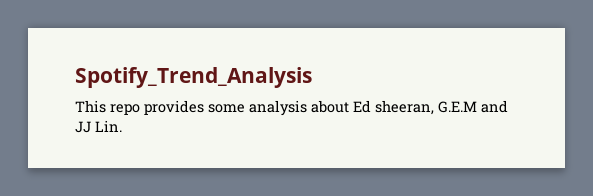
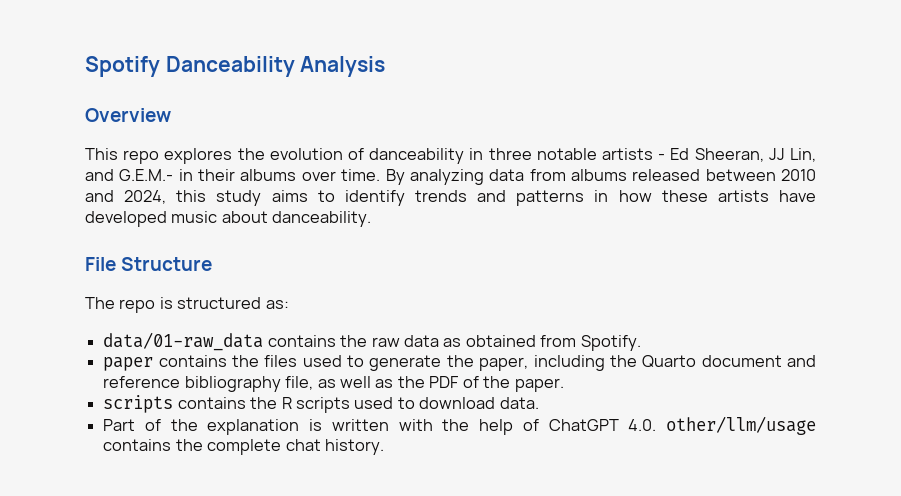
[75,67,312,88] [75,100,508,116] [75,120,122,133] Spotify_Trend_Analysis // This repo provides some analysis about Ed sheeran, G.E.M and JJ Lin. -> [85,56,386,77] [85,108,171,122] [85,148,817,164] [85,169,816,185] [85,190,816,206] [85,211,372,227] [85,257,213,271] [85,297,289,313] [103,332,641,351] [103,355,817,371] [103,376,564,392] [103,395,539,413] [103,416,816,435] [103,439,384,455] Spotify Danceability Analysis // Overview // This repo explores the evolution of danceability in three notable artists - Ed Sheeran, JJ Lin, and G.E.M.- in their albums over time. By analyzing data from albums released between 2010 and 2024, this study aims to identify trends and patterns in how these artists have developed music about danceability. // File Structure // The repo is structured as: // data/01-raw_data contains the raw data as obtained from Spotify. // paper contains the files used to generate the paper, including the Quarto document and reference bibliography file, as well as the PDF of the paper. // scripts contains the R scripts used to download data. // Part of the explanation is written with the help of ChatGPT 4.0. other/llm/usage contains the complete chat history.

